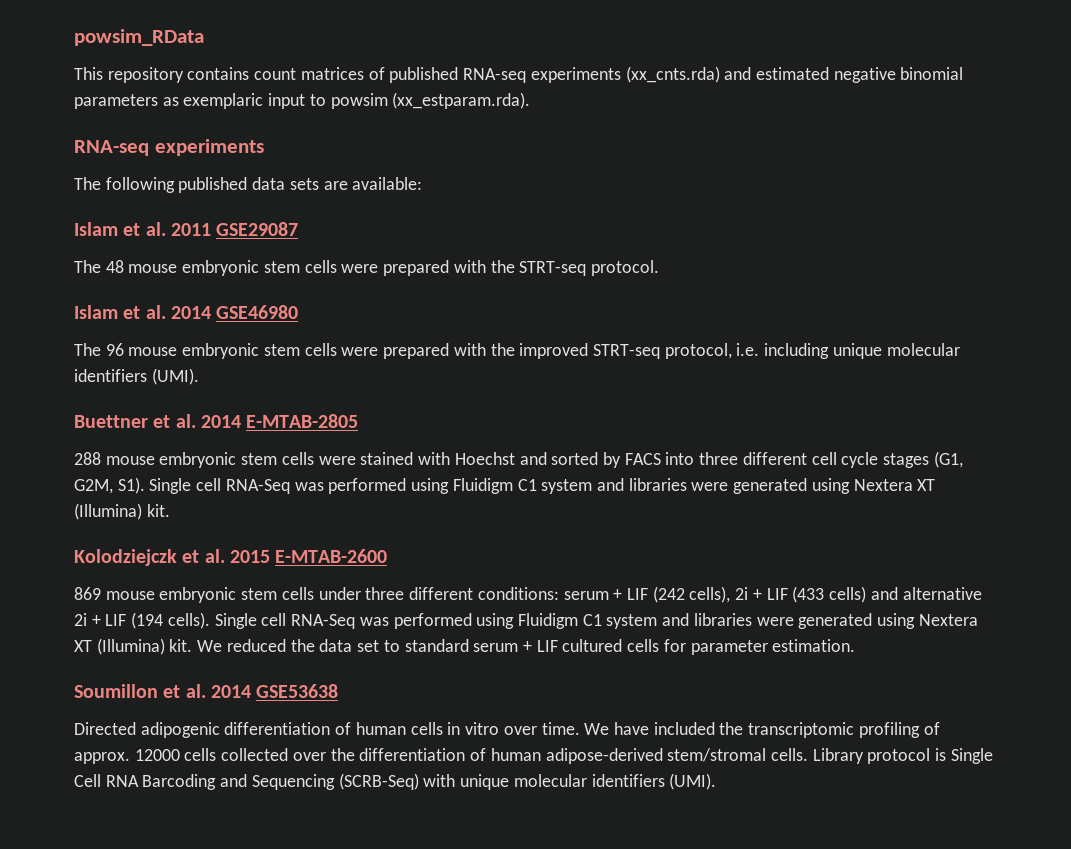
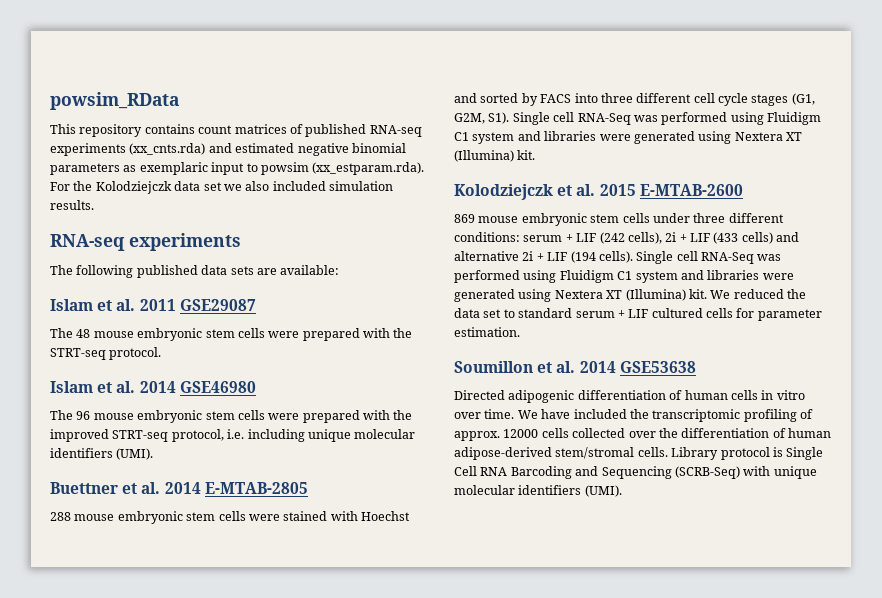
(531, 100) none -> [50,181,393,194] [50,200,94,210] For the Kolodziejczk data set we also included simulation results.

